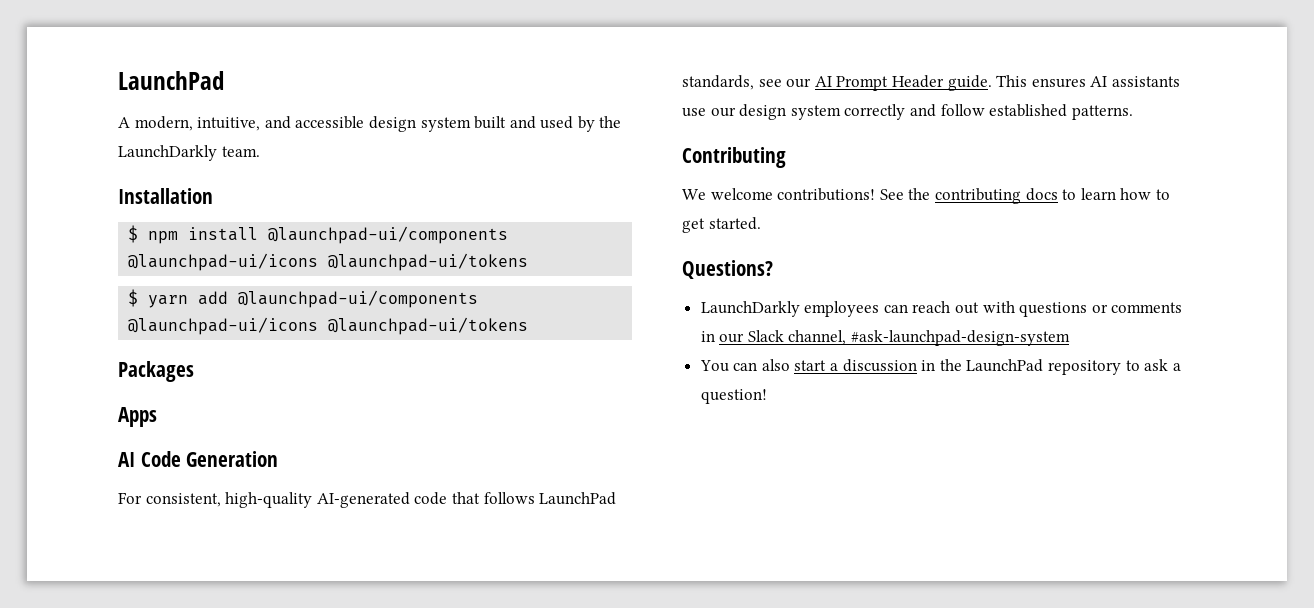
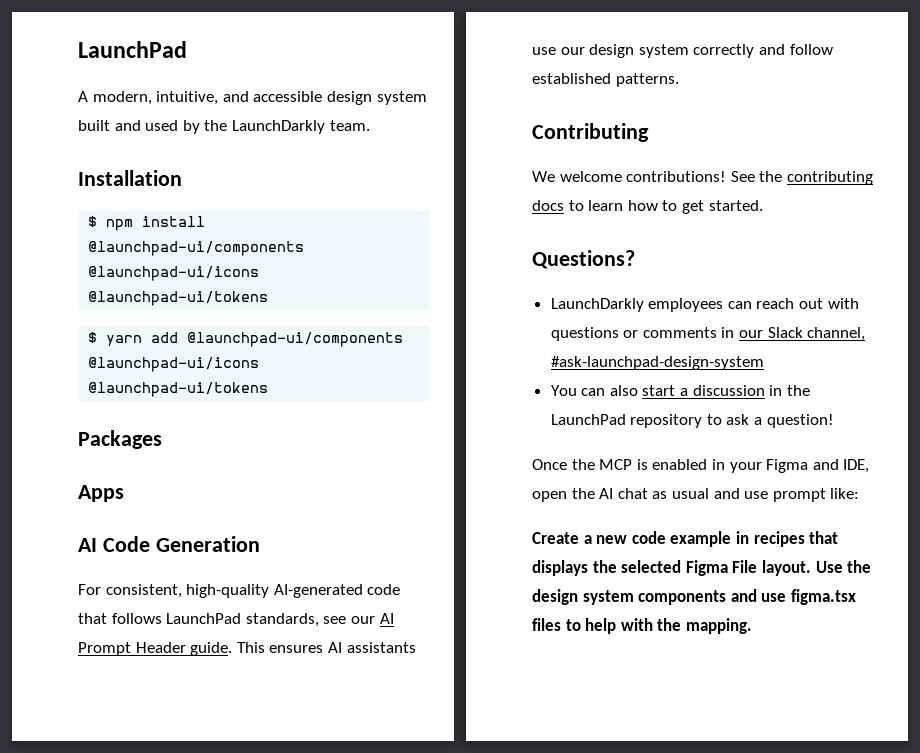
(767, 396) none -> [532,459,870,473] [532,488,860,502] [532,531,839,547] [532,560,872,576] [532,589,856,605] [532,618,752,634] // Once the MCP is enabled in your Figma and IDE, open the AI chat as usual and use prompt like: // Create a new code example in recipes that displays the selected Figma File layout. Use the design system components and use figma.tsx files to help with the mapping.

